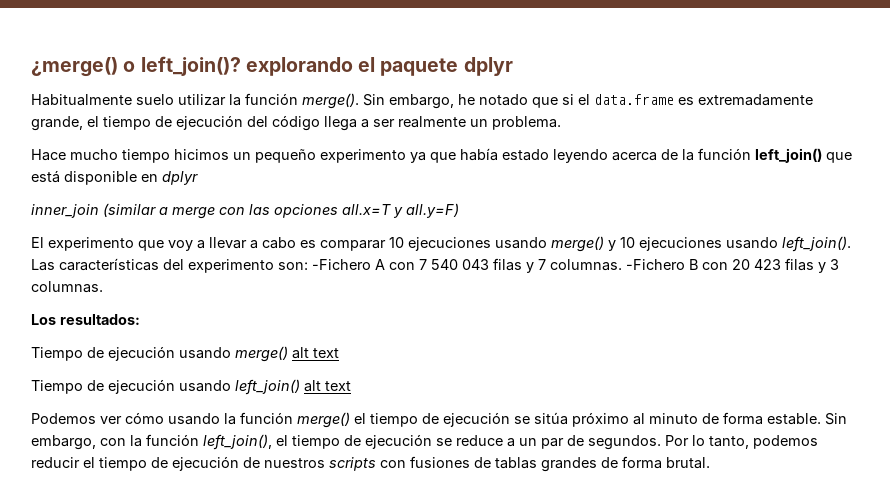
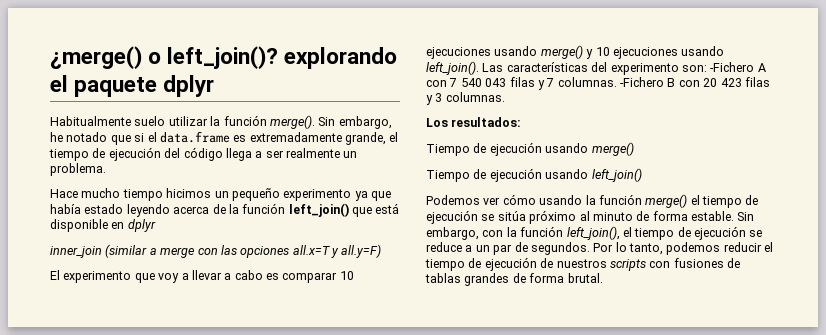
[292,347,339,359] alt text -> (634, 149) none
[304,380,351,392] alt text -> (642, 175) none

